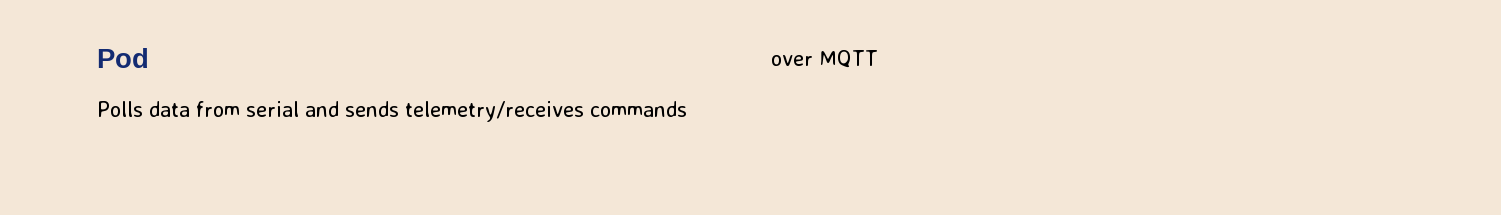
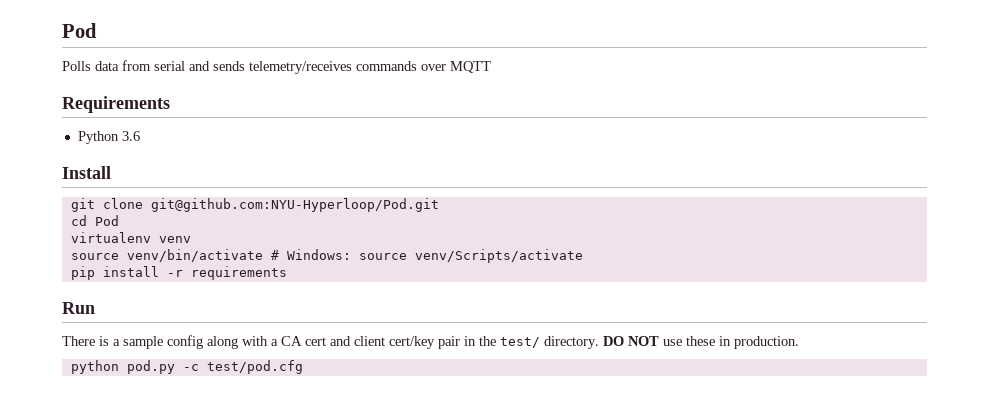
(878, 59) none -> [62,96,170,113] [77,131,140,144] [62,166,111,179] [70,198,439,212] [70,215,119,226] [70,232,191,243] [70,249,583,263] [70,266,287,280] [62,302,95,314] [62,335,799,349] [70,360,303,374] // Requirements // Python 3.6 // Install // git clone git@github.com:NYU-Hyperloop/Pod.git // cd Pod // virtualenv venv // source venv/bin/activate # Windows: source venv/Scripts/activate // pip install -r requirements // Run // There is a sample config along with a CA cert and client cert/key pair in the test/ directory. DO NOT use these in production. // python pod.py -c test/pod.cfg

